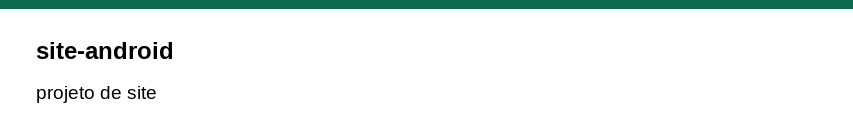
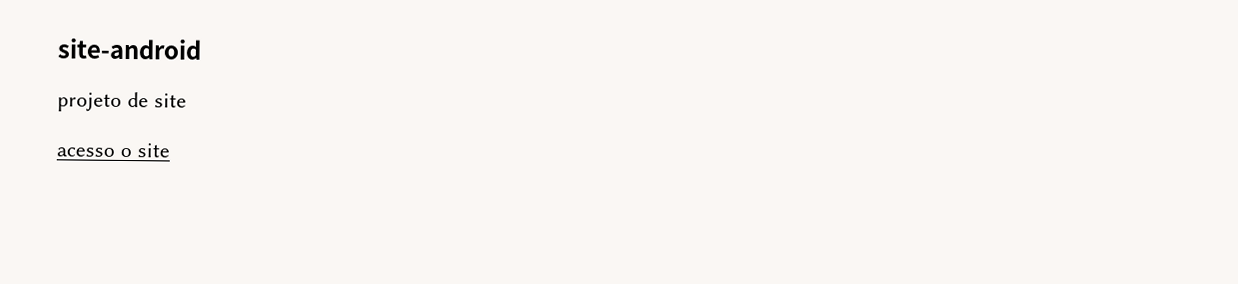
(158, 92) none -> [56,143,170,158] // acesso o site

